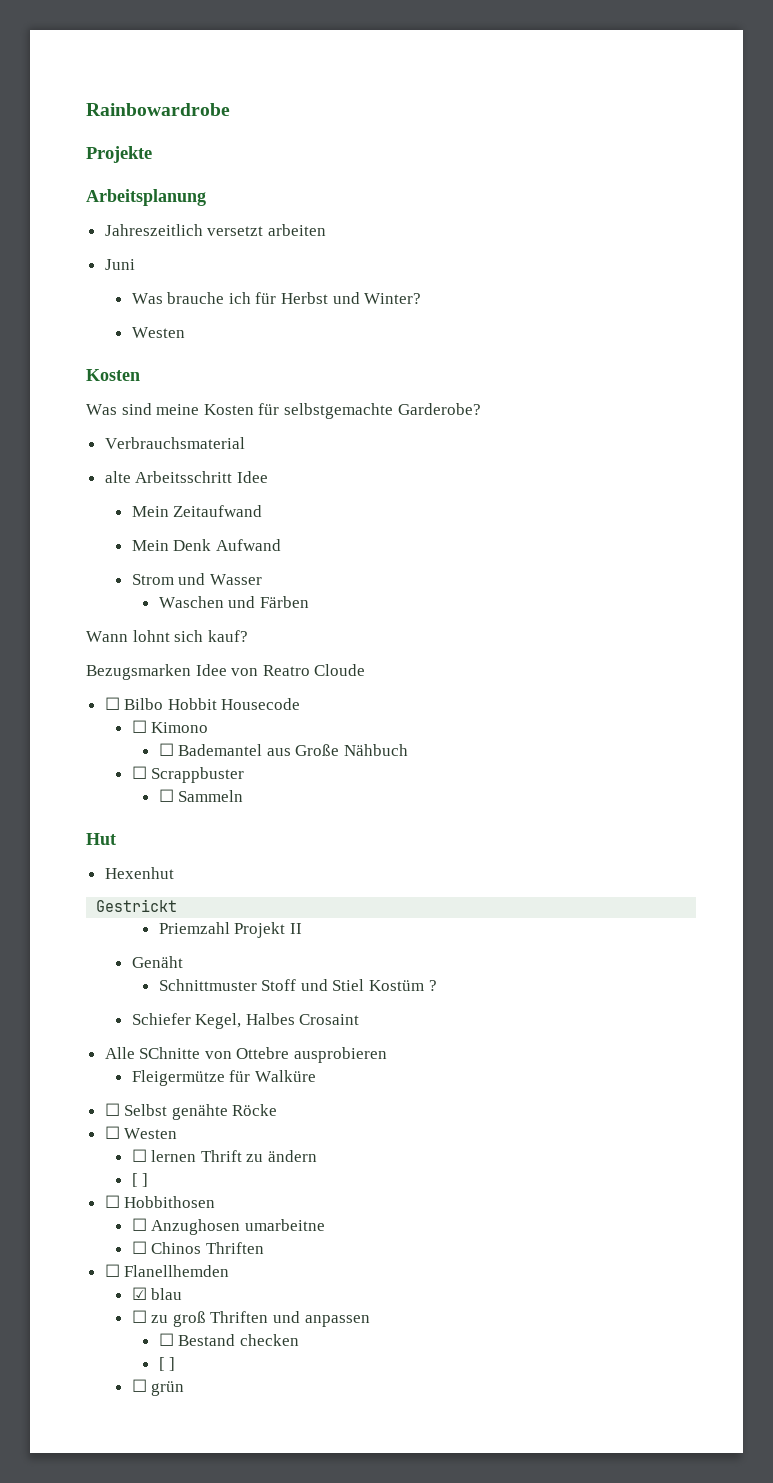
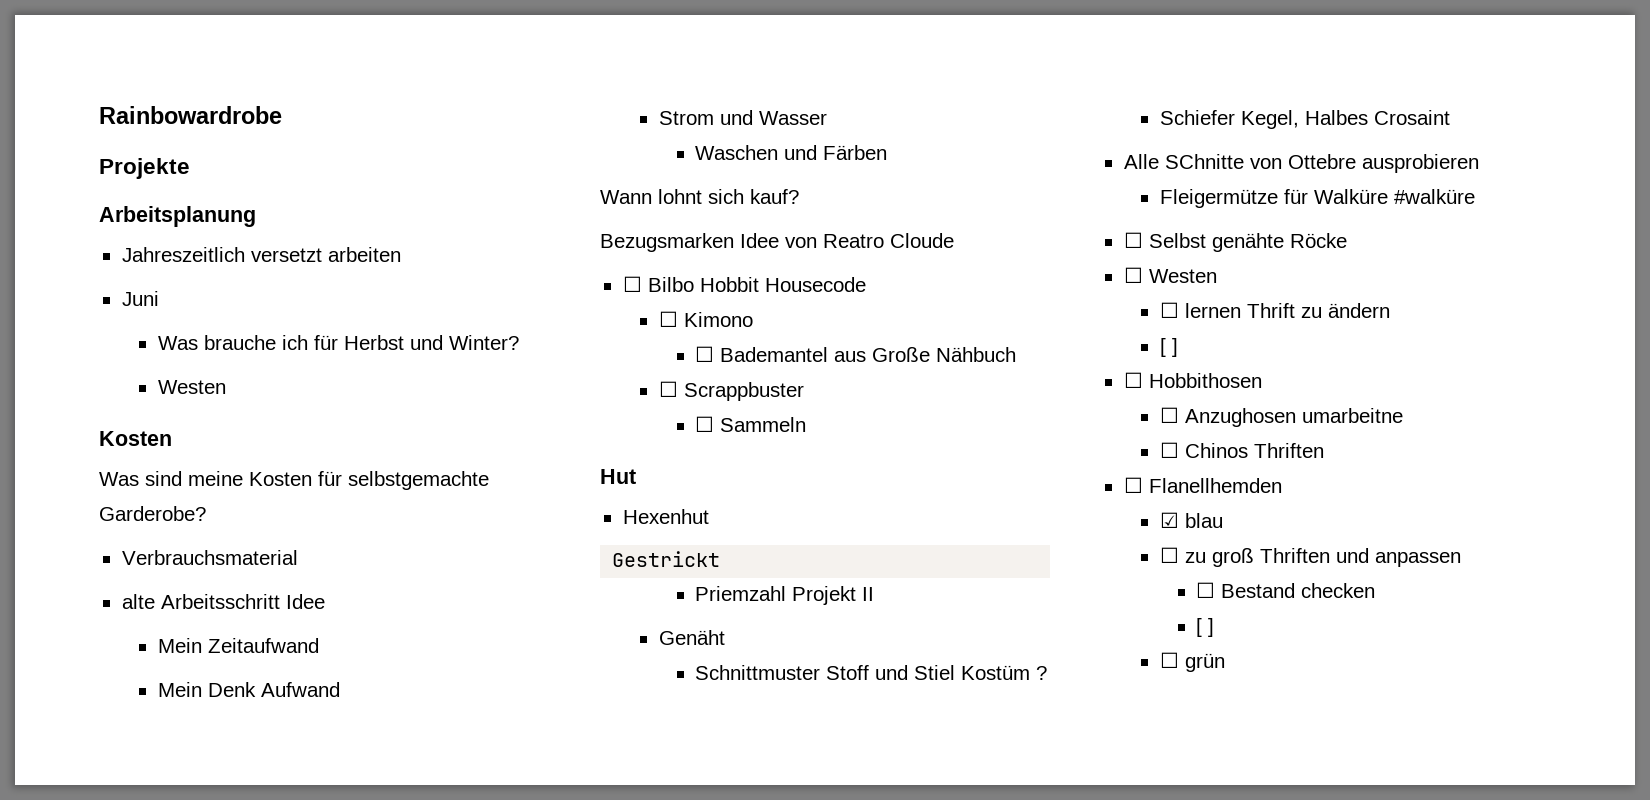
(316, 1076) none -> [1393,189,1475,204] #walküre

